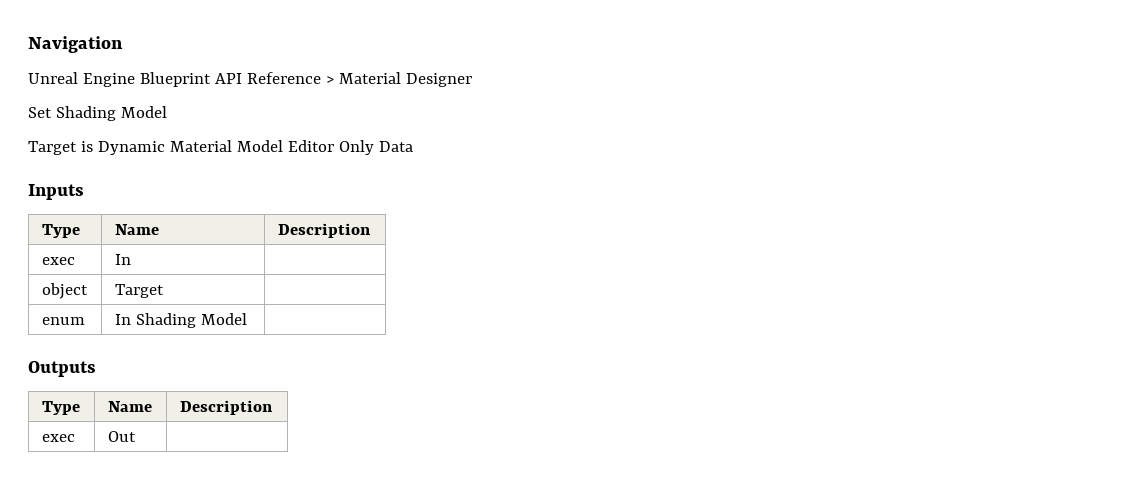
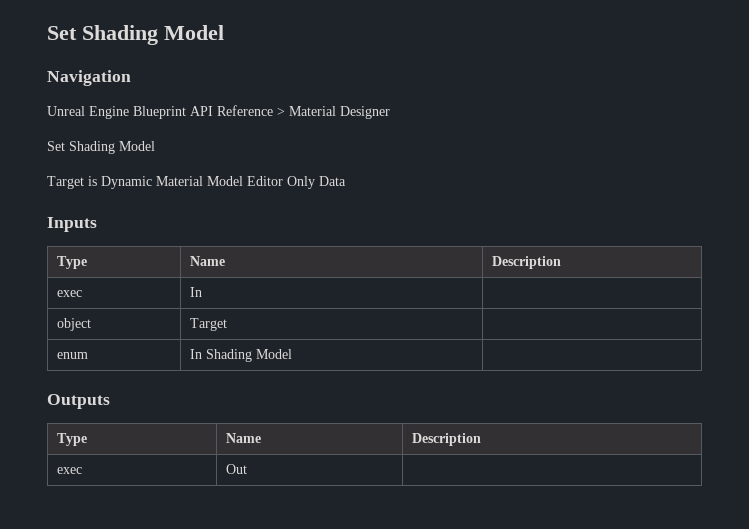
(28, 44) none -> [47,25,224,45] Set Shading Model //

